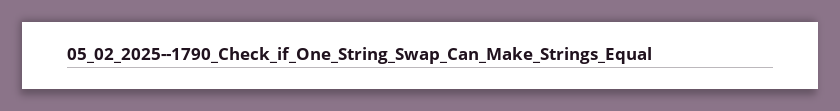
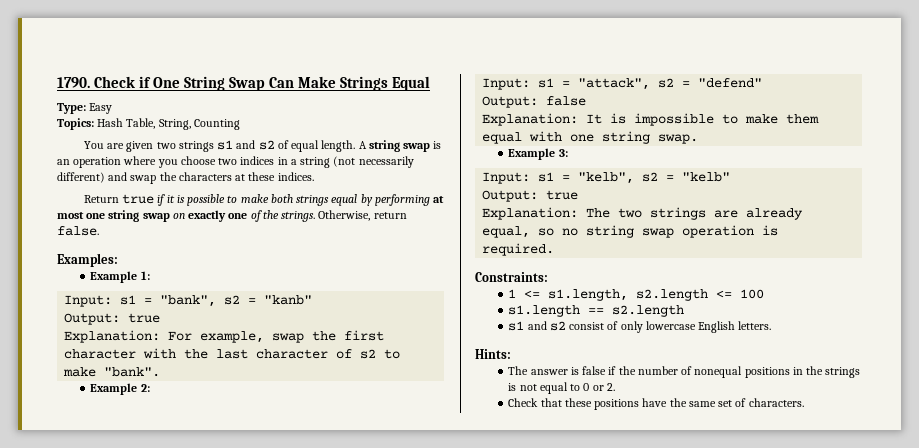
[67,47,652,64] 05_02_2025--1790_Check_if_One_String_Swap_Can_Make_Strings_Equal -> [57,76,431,91] [57,103,113,114] [57,118,240,130] [83,140,442,152] [57,156,414,168] [57,172,314,184] [83,194,444,206] [57,210,407,222] [57,226,99,236] [57,253,118,267] [90,271,150,283] [64,295,313,307] [64,313,161,325] [64,330,385,343] [64,348,401,359] [63,367,161,377] [90,383,150,395] [482,78,763,90] [482,96,587,108] [482,113,820,126] [482,131,699,144] [508,148,568,160] [482,172,731,184] [482,190,579,202] [482,207,804,220] [482,225,779,238] [482,243,555,256] [475,272,548,282] [508,289,765,301] [508,305,685,317] [508,321,772,333] [475,349,511,359] [508,366,861,378] [508,382,615,394] [508,398,804,410] 1790. Check if One String Swap Can Make Strings Equal // Type: Easy // Topics: Hash Table, String, Counting // You are given two strings s1 and s2 of equal length. A string swap is an operation where you choose two indices in a string (not necessarily different) and swap the characters at these indices. // Return true if it is possible to make both strings equal by performing at most one string swap on exactly one of the strings. Otherwise, return false. // Examples: // Example 1: // Input: s1 = "bank", s2 = "kanb" // Output: true // Explanation: For example, swap the first character with the last character of s2 to make "bank". // Example 2: // Input: s1 = "attack", s2 = "defend" // Output: false // Explanation: It is impossible to make them equal with one string swap. // Example 3: // Input: s1 = "kelb", s2 = "kelb" // Output: true // Explanation: The two strings are already equal, so no string swap operation is required. // Constraints: // 1 <= s1.length, s2.length <= 100 // s1.length == s2.length // s1 and s2 consist of only lowercase English letters. // Hints: // The answer is false if the number of nonequal positions in the strings is not equal to 0 or 2. // Check that these positions have the same set of characters.

